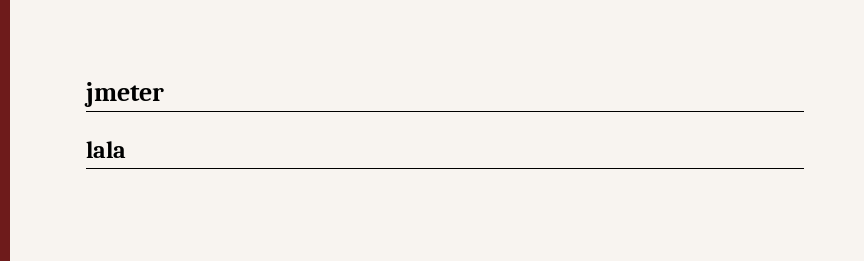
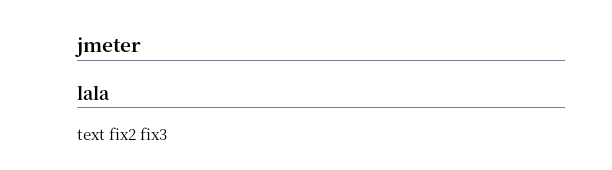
(126, 149) none -> [77,127,168,140] // text fix2 fix3

